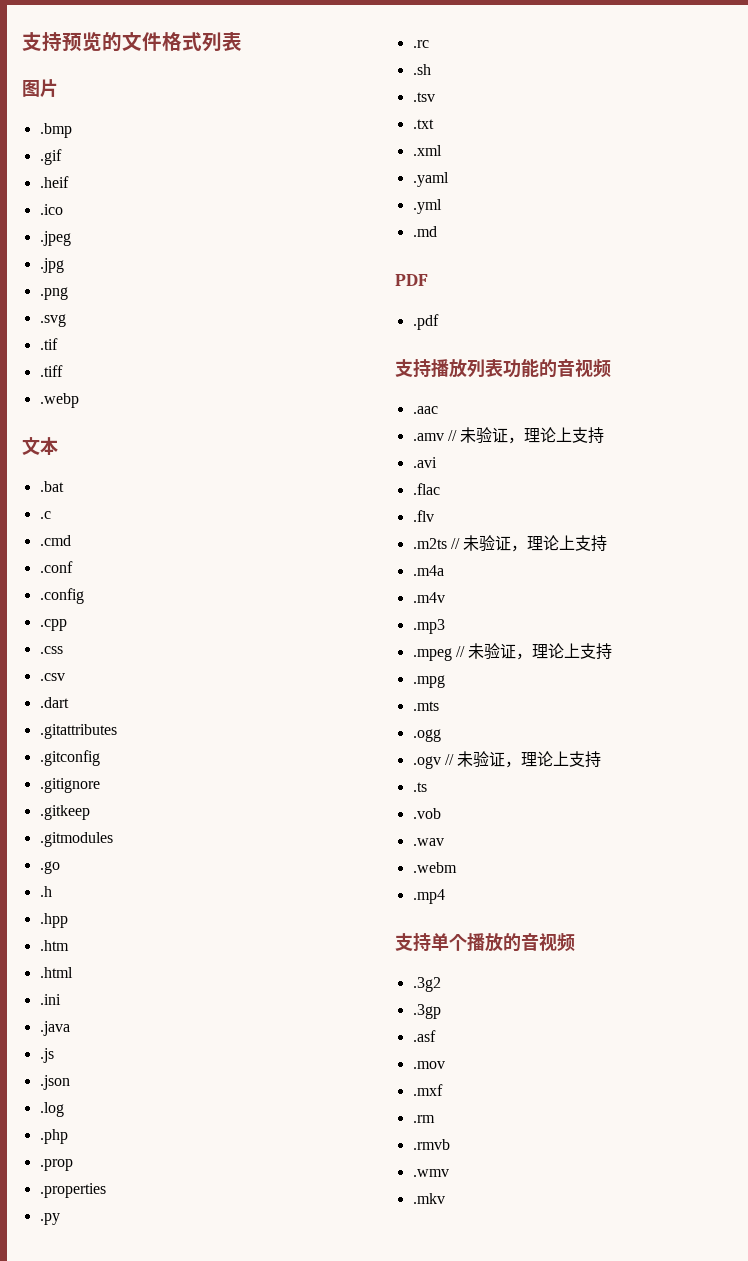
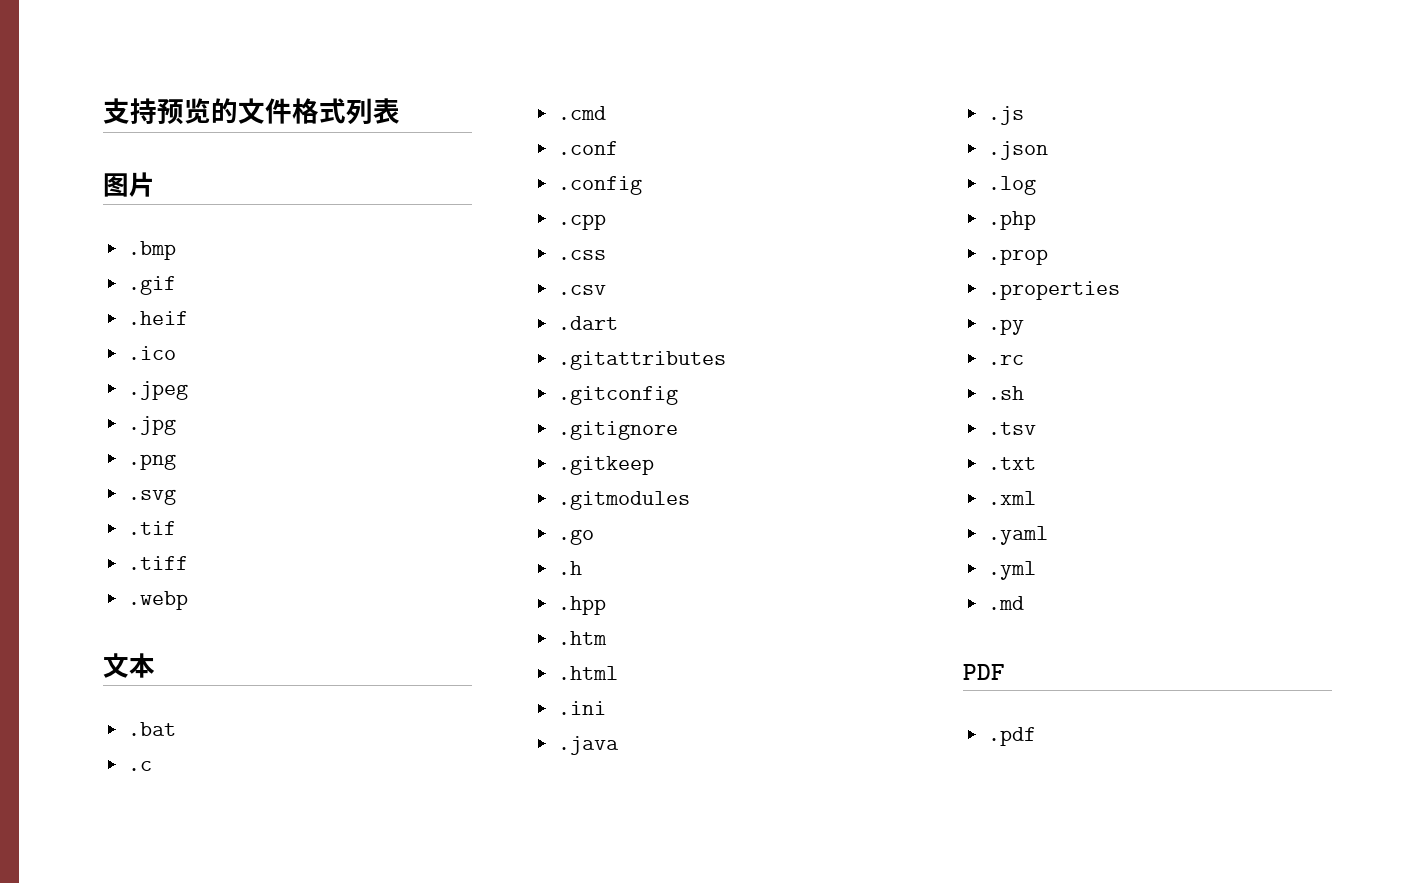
[395,359,611,378] [412,406,438,414] [412,427,605,444] [412,457,437,468] [412,483,440,495] [412,510,434,522] [412,535,608,552] [412,565,444,576] [412,592,445,603] [412,619,445,634] [412,643,613,661] [412,675,445,688] [412,701,439,711] [412,729,441,742] [412,751,602,769] [412,782,427,792] [412,808,441,819] [412,838,444,846] [412,862,457,873] [412,889,445,904] [395,933,575,952] [412,977,441,992] [412,1004,441,1019] [412,1030,436,1042] [412,1061,445,1069] [412,1084,443,1096] [412,1115,435,1123] [412,1139,450,1150] [412,1169,449,1177] [412,1193,445,1204] // 支持播放列表功能的音视频 // .aac // .amv // 未验证，理论上支持 // .avi // .flac // .flv // .m2ts // 未验证，理论上支持 // .m4a // .m4v // .mp3 // .mpeg // 未验证，理论上支持 // .mpg // .mts // .ogg // .ogv // 未验证，理论上支持 // .ts // .vob // .wav // .webm // .mp4 // 支持单个播放的音视频 // .3g2 // .3gp // .asf // .mov // .mxf // .rm // .rmvb // .wmv // .mkv -> (1037, 736) none

